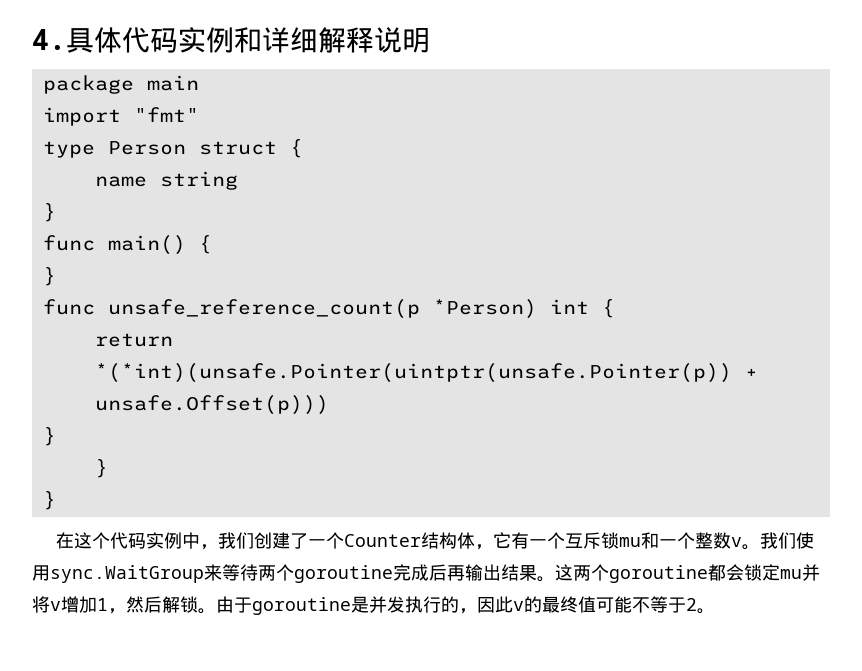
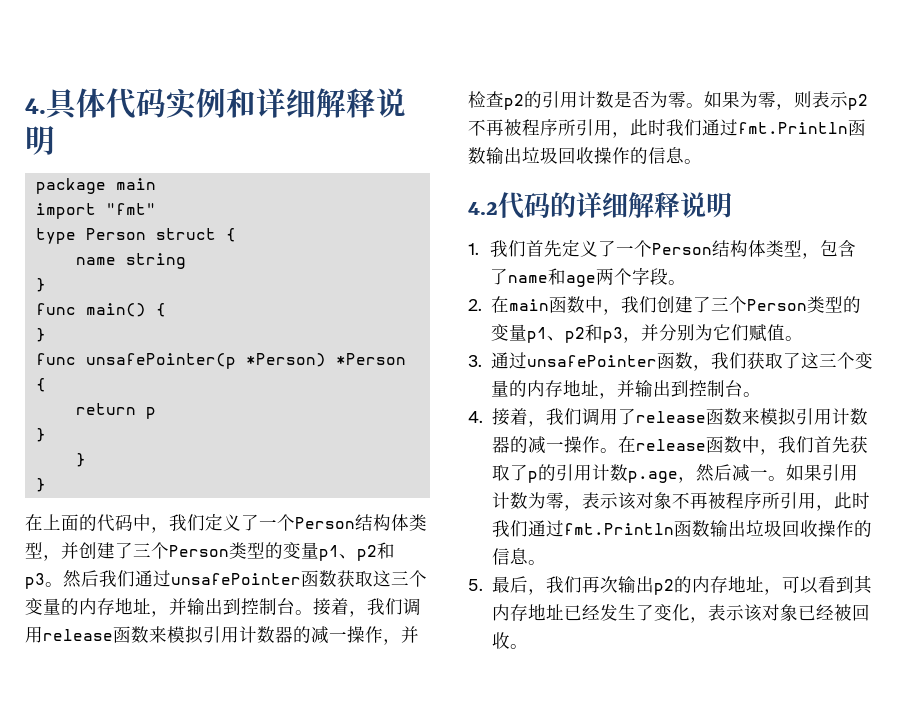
[107,299,589,319] unsafe_reference_count(p *Person) int -> [85,353,406,369] unsafePointer(p *Person) *Person
[94,363,758,383] [94,395,329,415] *(*int)(unsafe.Pointer(uintptr(unsafe.Pointer(p)) + unsafe.Offset(p))) -> [145,407,156,419] p
[73,532,814,550] [32,564,820,583] [32,596,697,615] 这个代码实例中，我们创建了一个Counter结构体，它有一个互斥锁mu和一个整数v。我们使用sync.WaitGroup来等待两个goroutine完成后再输出结果。这两个goroutine都会锁定mu并将v增加1，然后解锁。由于goroutine是并发执行的，因此v的最终值可能不等于2 -> [43,513,427,533] [25,542,395,561] [25,570,427,589] [25,598,421,617] [25,625,419,645] [468,91,868,110] [468,119,866,138] [468,147,702,164] [468,192,732,219] [468,239,856,259] [489,267,686,287] [468,296,861,315] [490,324,803,343] [468,352,873,371] [490,380,761,399] [468,407,868,427] [491,436,868,455] [491,464,858,483] [491,492,870,511] [491,520,872,537] [491,548,546,565] [468,575,873,595] [491,604,870,623] [491,632,510,649] 上面的代码中，我们定义了一个Person结构体类型，并创建了三个Person类型的变量p1、p2和p3。然后我们通过unsafePointer函数获取这三个变量的内存地址，并输出到控制台。接着，我们调用release函数来模拟引用计数器的减一操作，并检查p2的引用计数是否为零。如果为零，则表示p2不再被程序所引用，此时我们通过fmt.Println函数输出垃圾回收操作的信息。 // 4.2代码的详细解释说明 // 1.我们首先定义了一个Person结构体类型，包含了name和age两个字段。 // 2.在main函数中，我们创建了三个Person类型的变量p1、p2和p3，并分别为它们赋值。 // 3.通过unsafePointer函数，我们获取了这三个变量的内存地址，并输出到控制台。 // 4.接着，我们调用了release函数来模拟引用计数器的减一操作。在release函数中，我们首先获取了p的引用计数p.age，然后减一。如果引用计数为零，表示该对象不再被程序所引用，此时我们通过fmt.Println函数输出垃圾回收操作的信息。 // 5.最后，我们再次输出p2的内存地址，可以看到其内存地址已经发生了变化，表示该对象已经被回收

